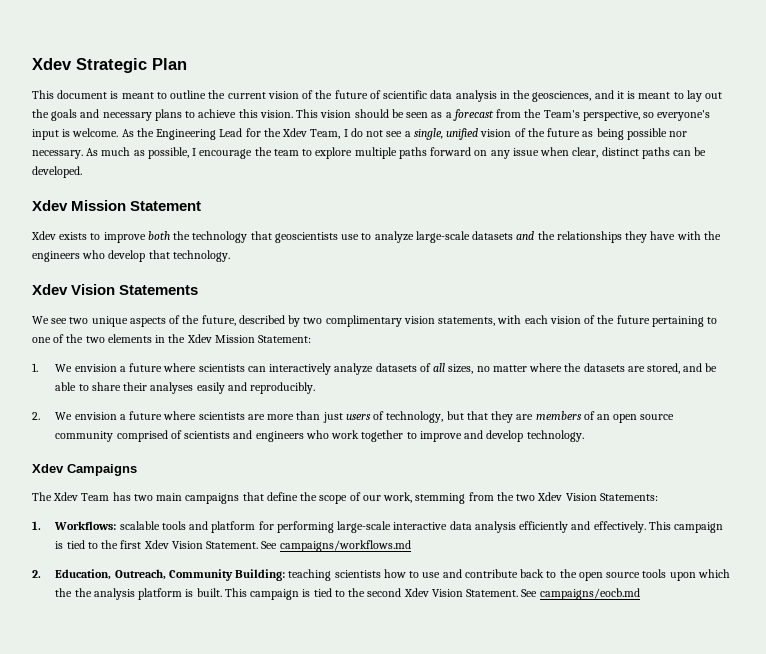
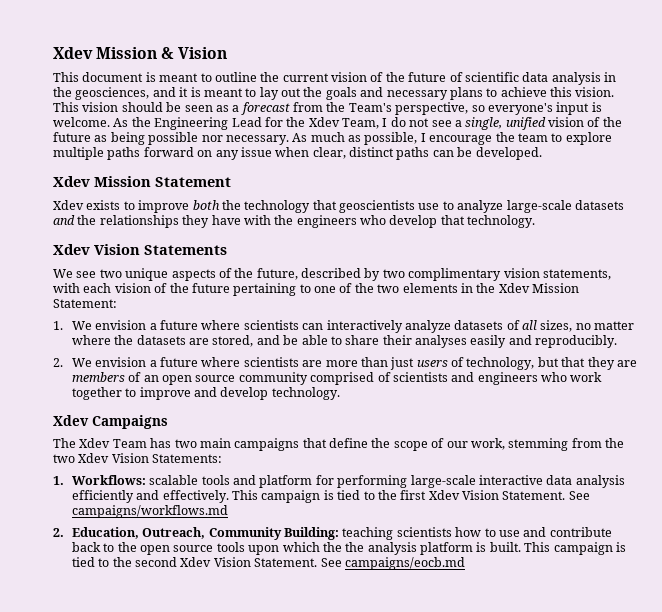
[32,58,187,73] Xdev Strategic Plan -> [53,47,227,59] Xdev Mission & Vision

